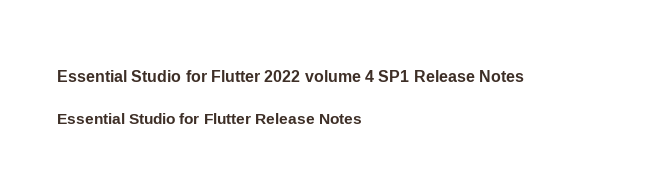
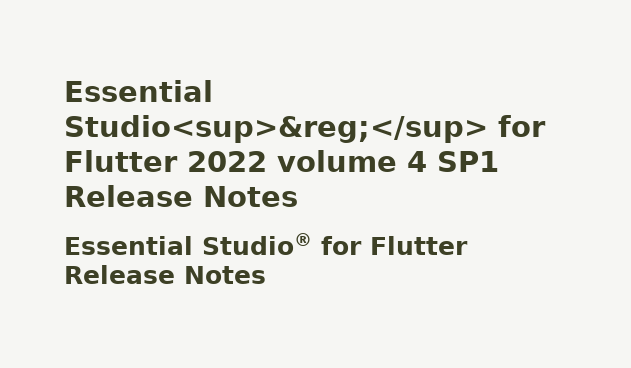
[57,70,182,82] Essential Studio -> [64,80,213,102] [64,115,488,143] Essential Studio<sup>&reg;</sup>
[129,113,176,124] Studio -> [202,233,312,255] Studio®

